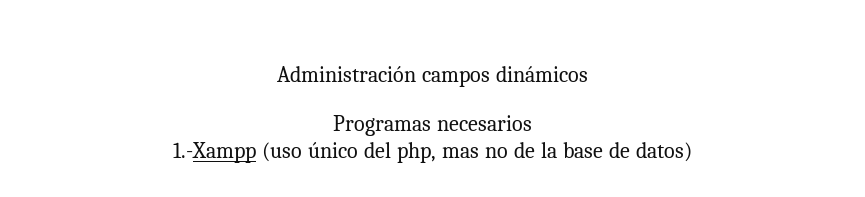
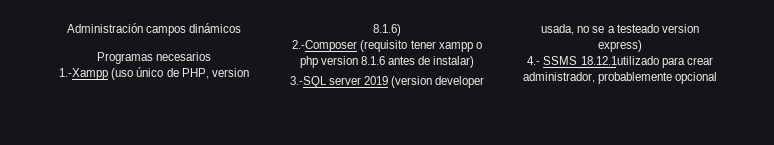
[364,142,692,163] del php, mas no de la base de datos) -> [166,68,249,79] [373,24,401,36] [292,40,482,52] [299,56,475,68] [289,76,485,88] [541,24,699,35] [598,40,642,52] [527,56,713,68] [522,72,718,84] de PHP, version 8.1.6) // 2.-Composer (requisito tener xampp o php version 8.1.6 antes de instalar) // 3.-SQL server 2019 (version developer usada, no se a testeado version express) // 4.- SSMS 18.12.1utilizado para crear administrador, probablemente opcional

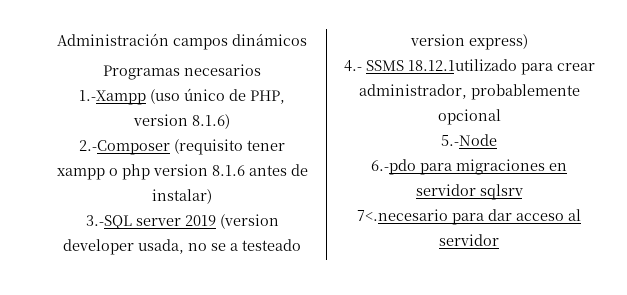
(718, 78) none -> [441,134,497,146] [371,159,567,175] [415,184,523,200] [357,209,581,225] [439,234,499,246] // 5.-Node // 6.-pdo para migraciones en servidor sqlsrv // 7<.necesario para dar acceso al servidor

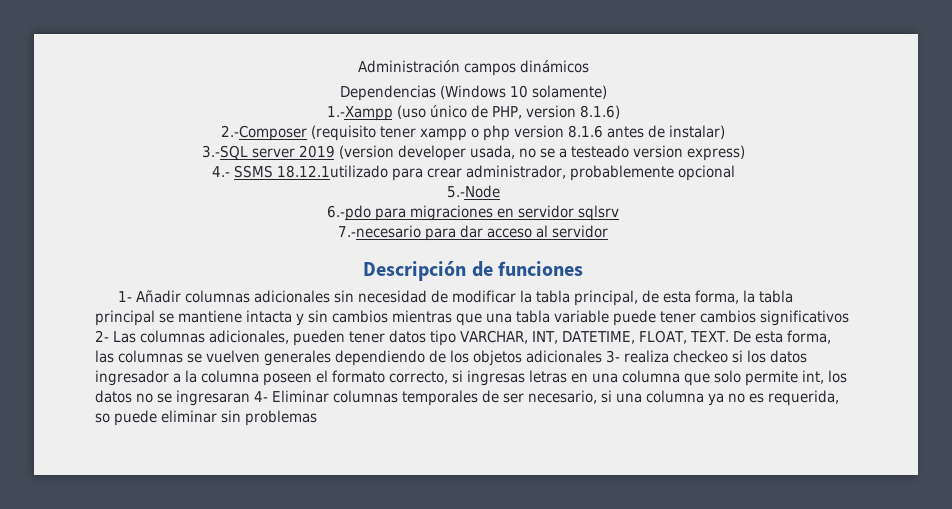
[103,64,261,80] Programas necesarios -> [339,85,607,101] Dependencias (Windows 10 solamente)
[357,209,448,221] 7<.necesario -> [338,225,421,238] 7.-necesario
(499, 240) none -> [363,261,583,281] [117,290,793,306] [95,310,849,326] [95,330,831,346] [95,350,807,366] [95,370,847,386] [95,390,839,406] [95,410,317,426] // Descripción de funciones // 1- Añadir columnas adicionales sin necesidad de modificar la tabla principal, de esta forma, la tabla principal se mantiene intacta y sin cambios mientras que una tabla variable puede tener cambios significativos 2- Las columnas adicionales, pueden tener datos tipo VARCHAR, INT, DATETIME, FLOAT, TEXT. De esta forma, las columnas se vuelven generales dependiendo de los objetos adicionales 3- realiza checkeo si los datos ingresador a la columna poseen el formato correcto, si ingresas letras en una columna que solo permite int, los datos no se ingresaran 4- Eliminar columnas temporales de ser necesario, si una columna ya no es requerida, so puede eliminar sin problemas

